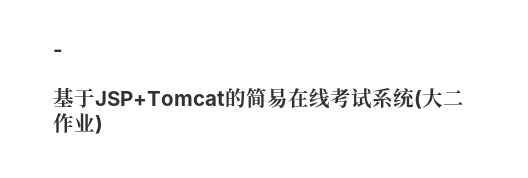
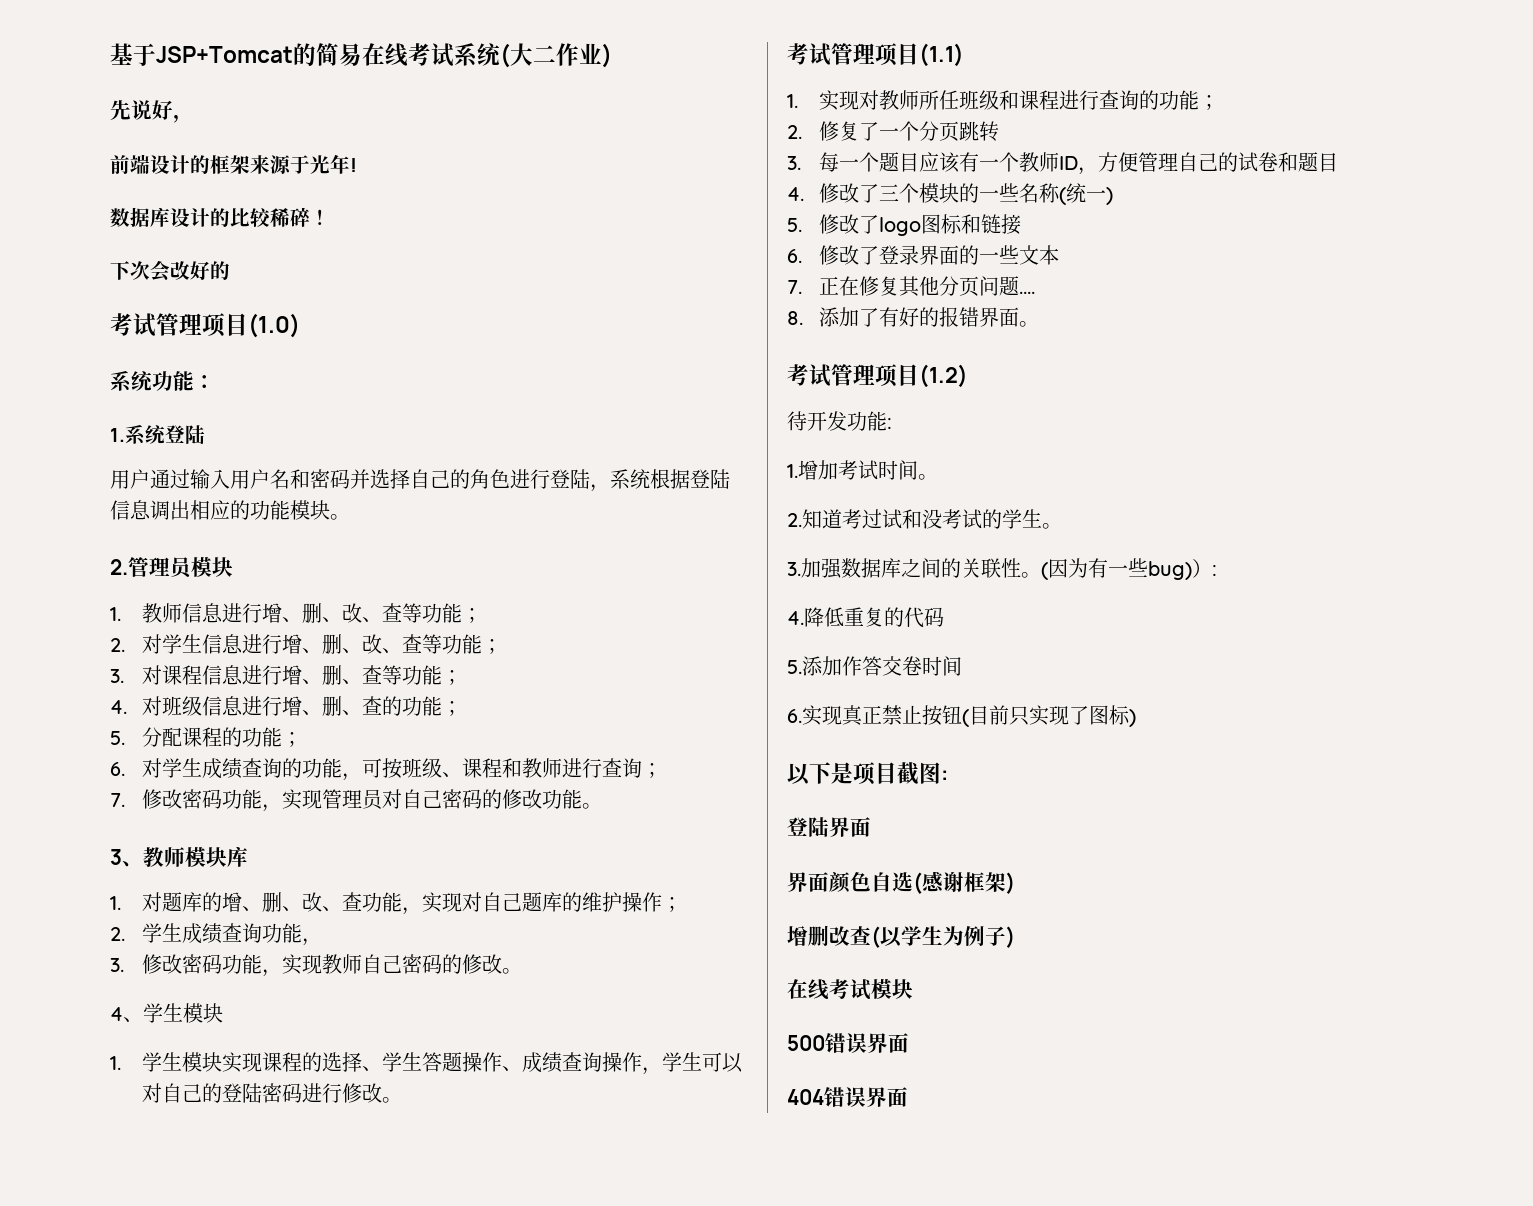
[53,49,63,57] - // -> (110, 54) none
(103, 124) none -> [110,100,194,123] [110,154,357,174] [110,207,330,227] [110,260,230,282] [110,313,300,338] [110,370,215,392] [110,424,205,445] [110,469,730,492] [110,500,350,520] [110,557,233,579] [110,603,483,623] [110,634,503,654] [110,665,463,685] [110,696,463,716] [110,727,303,747] [110,758,663,781] [110,789,603,812] [110,846,248,867] [110,892,683,915] [110,923,323,946] [110,954,523,977] [110,1003,223,1023] [110,1052,744,1075] [142,1083,403,1103] [787,43,964,67] [787,90,1220,111] [787,121,1000,142] [787,152,1339,175] [787,183,1114,205] [787,214,1022,236] [787,245,1060,265] [787,276,1036,297] [787,307,1040,327] [787,364,968,388] [787,411,892,431] [787,460,938,480] [787,509,1062,529] [787,558,1217,580] [787,607,944,628] [787,656,962,676] [787,705,1136,727] [787,762,948,785] [787,817,871,837] [787,871,1015,894] [787,925,1015,948] [787,979,913,1000] [787,1033,909,1053] [787,1087,908,1107] // 先说好， // 前端设计的框架来源于光年! // 数据库设计的比较稀碎！ // 下次会改好的 // 考试管理项目(1.0) // 系统功能： // 1.系统登陆 // 用户通过输入用户名和密码并选择自己的角色进行登陆，系统根据登陆信息调出相应的功能模块。 // 2.管理员模块 // 1.教师信息进行增、删、改、查等功能； // 2.对学生信息进行增、删、改、查等功能； // 3.对课程信息进行增、删、查等功能； // 4.对班级信息进行增、删、查的功能； // 5.分配课程的功能； // 6.对学生成绩查询的功能，可按班级、课程和教师进行查询； // 7.修改密码功能，实现管理员对自己密码的修改功能。 // 3、教师模块库 // 1.对题库的增、删、改、查功能，实现对自己题库的维护操作； // 2.学生成绩查询功能， // 3.修改密码功能，实现教师自己密码的修改。 // 4、学生模块 // 1.学生模块实现课程的选择、学生答题操作、成绩查询操作，学生可以对自己的登陆密码进行修改。 // 考试管理项目(1.1) // 1.实现对教师所任班级和课程进行查询的功能； // 2.修复了一个分页跳转 // 3.每一个题目应该有一个教师ID，方便管理自己的试卷和题目 // 4.修改了三个模块的一些名称(统一) // 5.修改了logo图标和链接 // 6.修改了登录界面的一些文本 // 7.正在修复其他分页问题.... // 8.添加了有好的报错界面。 // 考试管理项目(1.2) // 待开发功能: // 1.增加考试时间。 // 2.知道考过试和没考试的学生。 // 3.加强数据库之间的关联性。(因为有一些bug)）: // 4.降低重复的代码 // 5.添加作答交卷时间 // 6.实现真正禁止按钮(目前只实现了图标) // 以下是项目截图: // 登陆界面 // 界面颜色自选(感谢框架) // 增删改查(以学生为例子) // 在线考试模块 // 500错误界面 // 404错误界面

